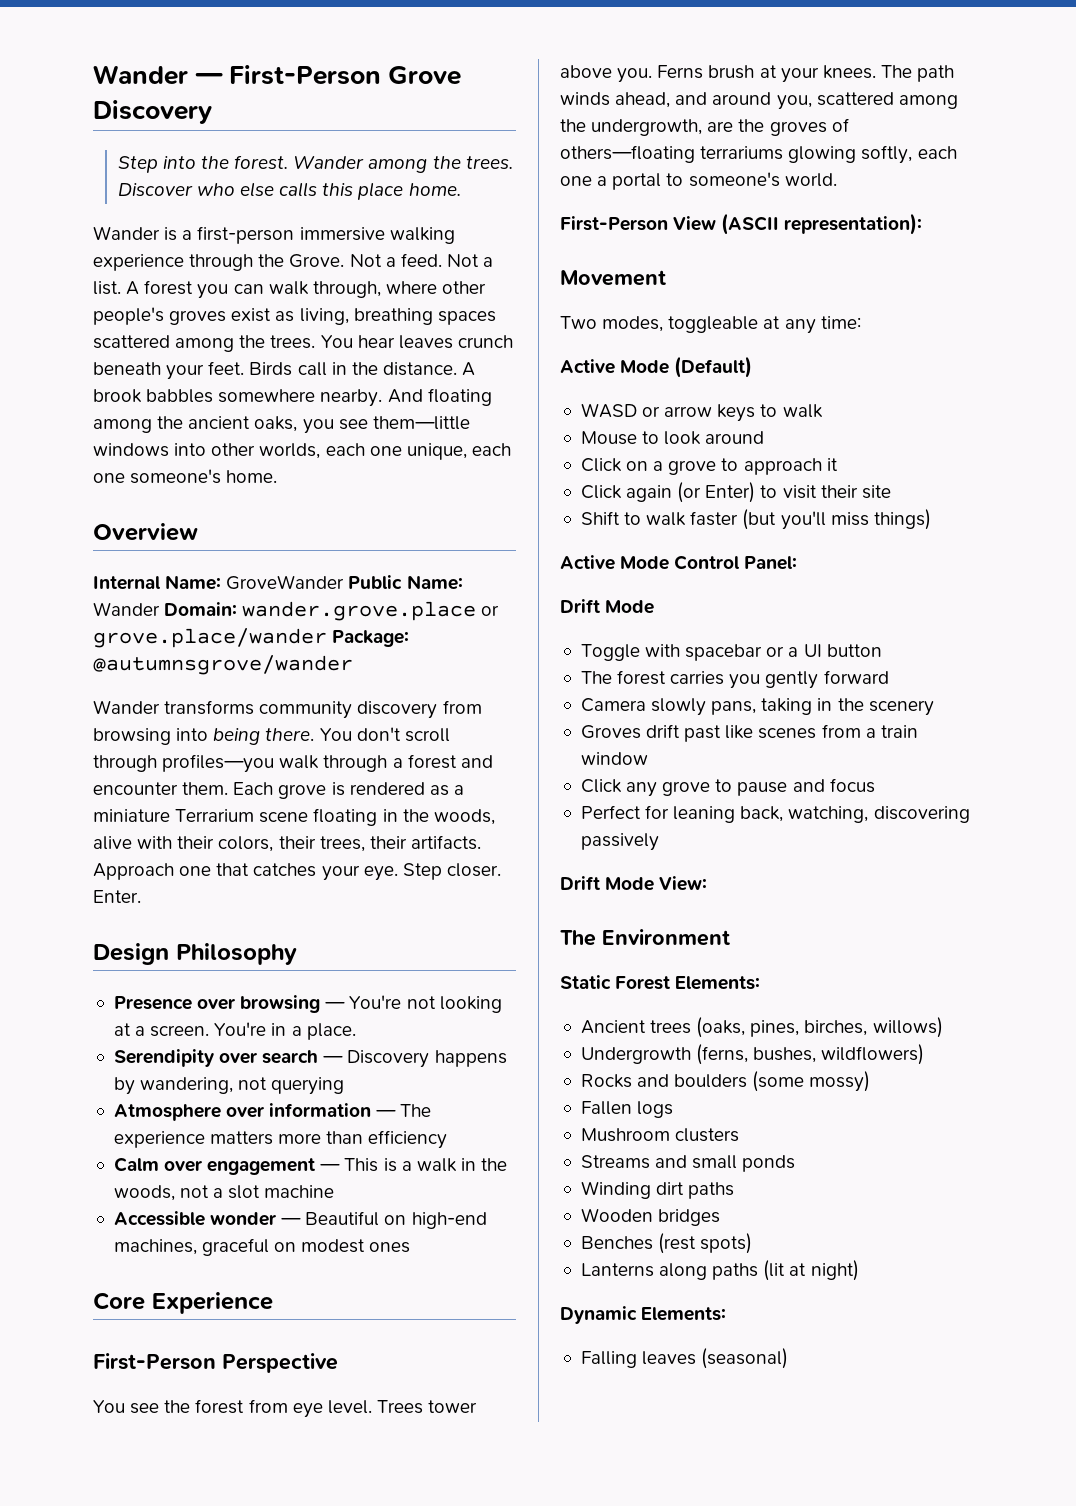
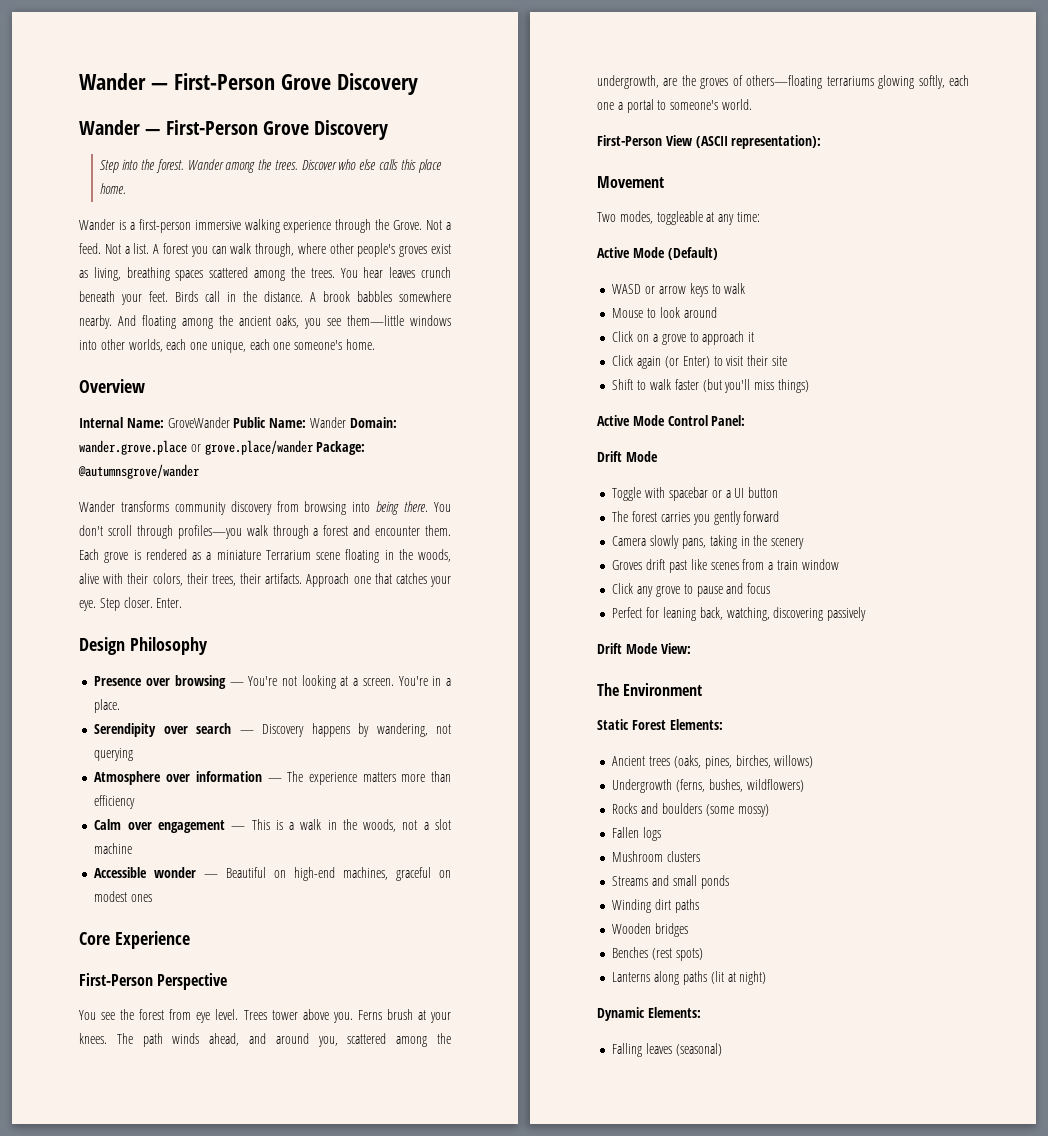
[93,65,462,85] [93,100,212,124] Wander — First-Person Grove Discovery -> [79,73,418,95] [79,120,389,140] Wander — First-Person Grove Discovery // Wander — First-Person Grove Discovery

